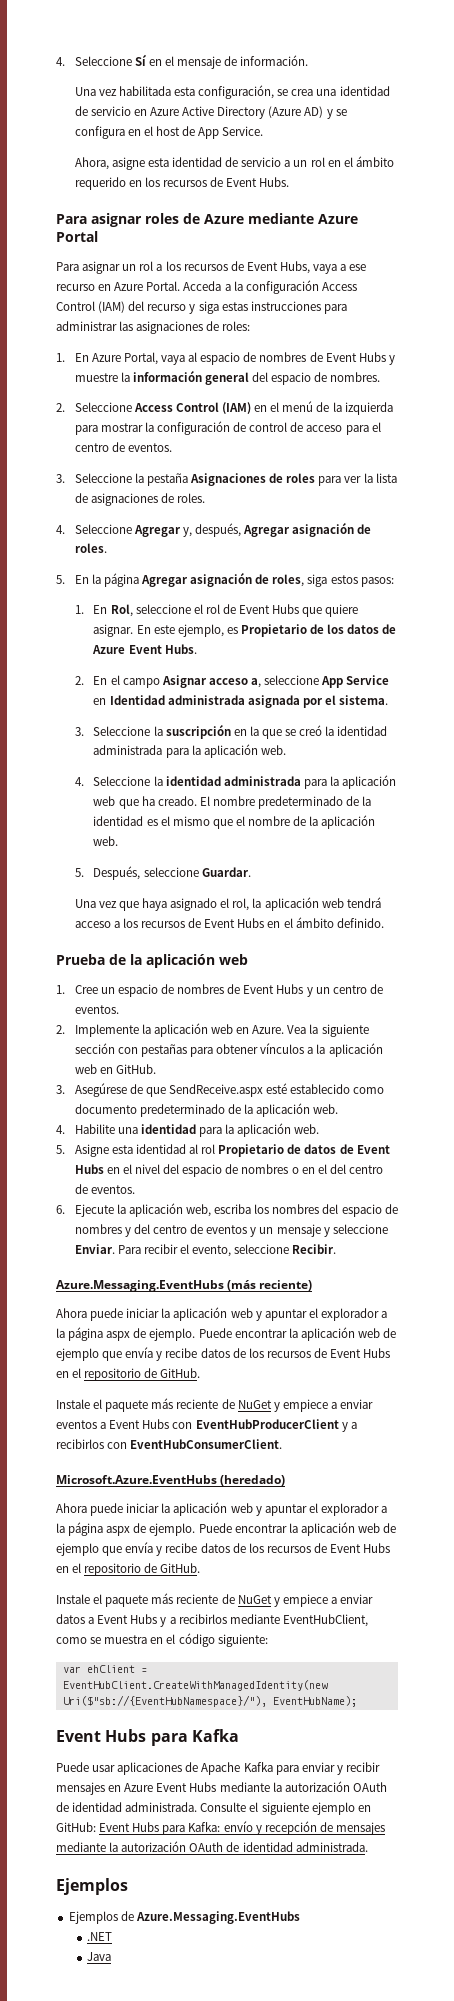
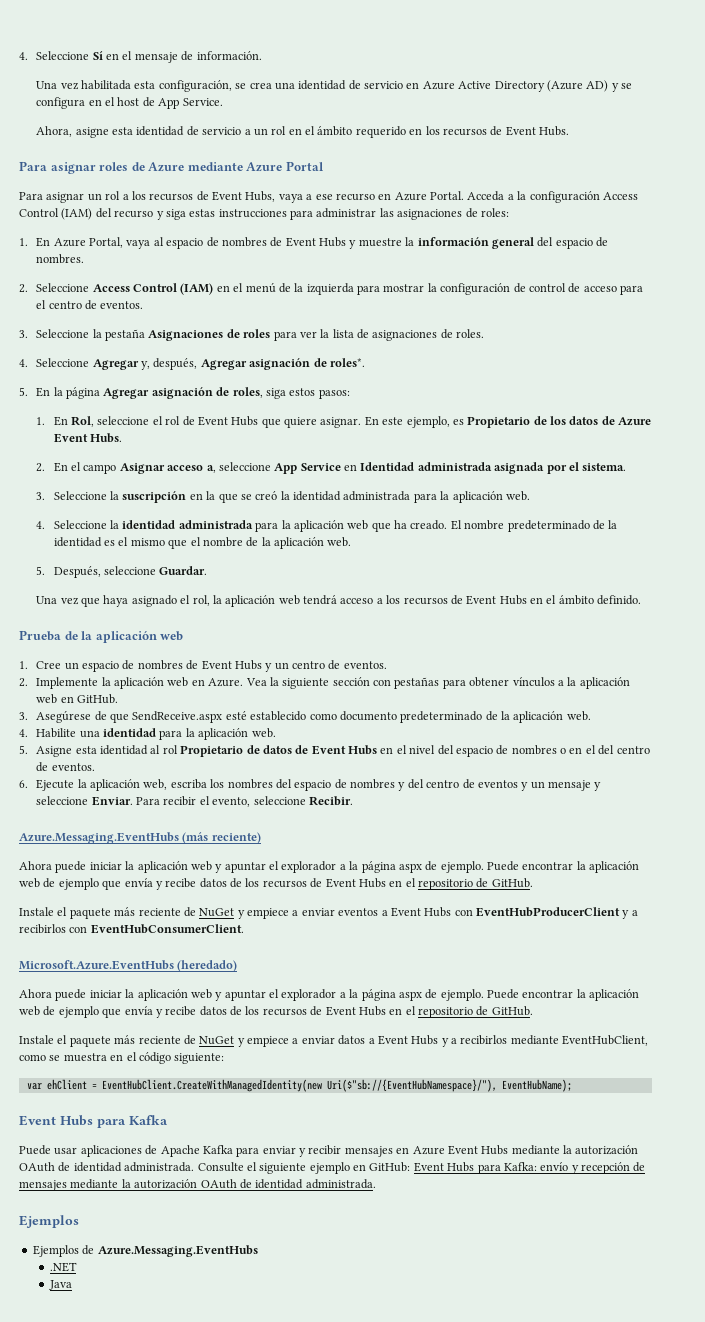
[74,543,107,553] roles. -> [329,358,365,367] roles*.

